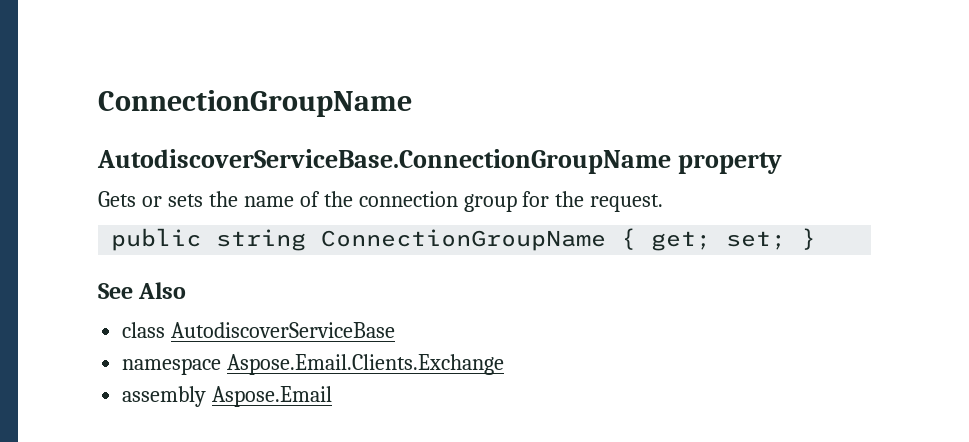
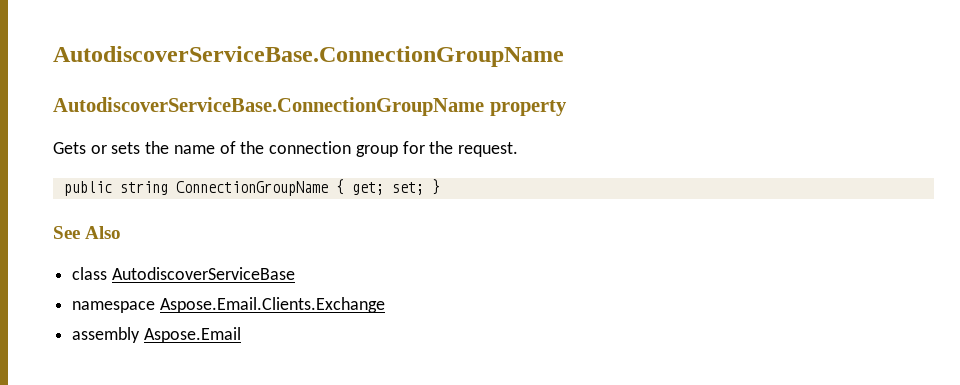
[98,90,412,117] ConnectionGroupName -> [53,46,564,67] AutodiscoverServiceBase.ConnectionGroupName

